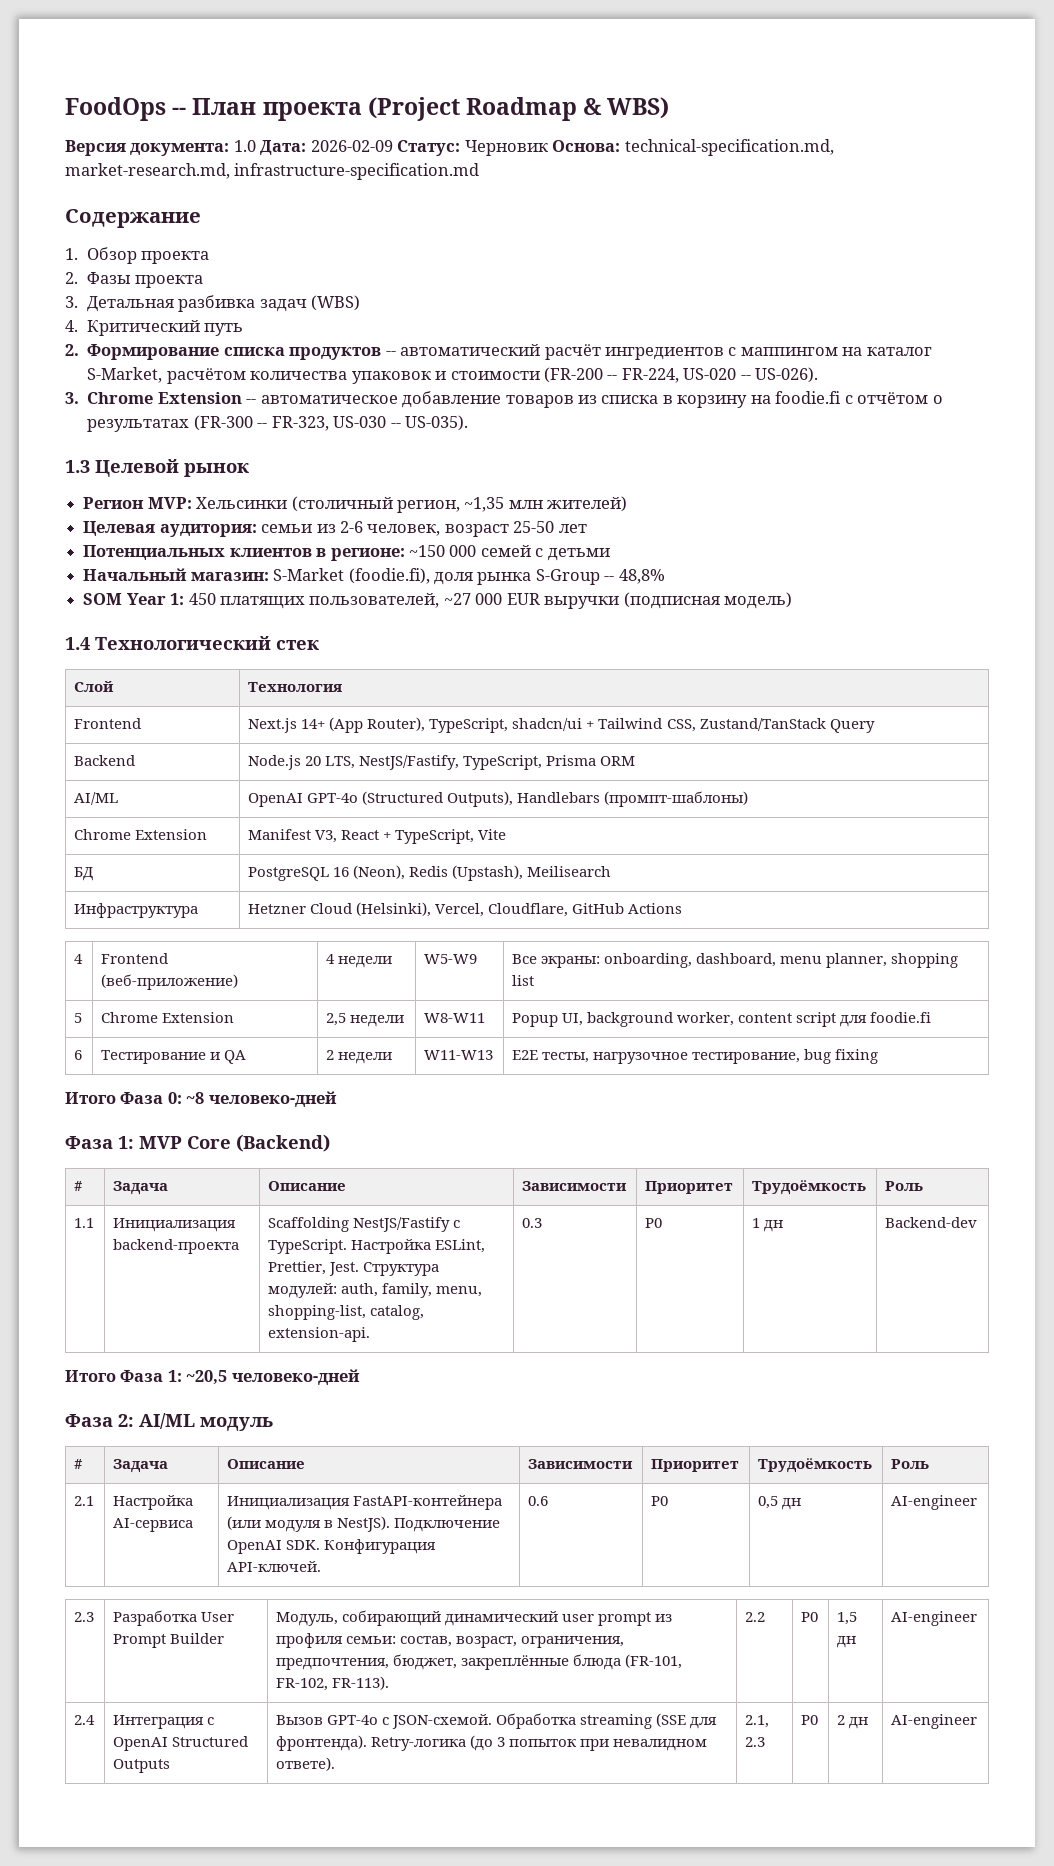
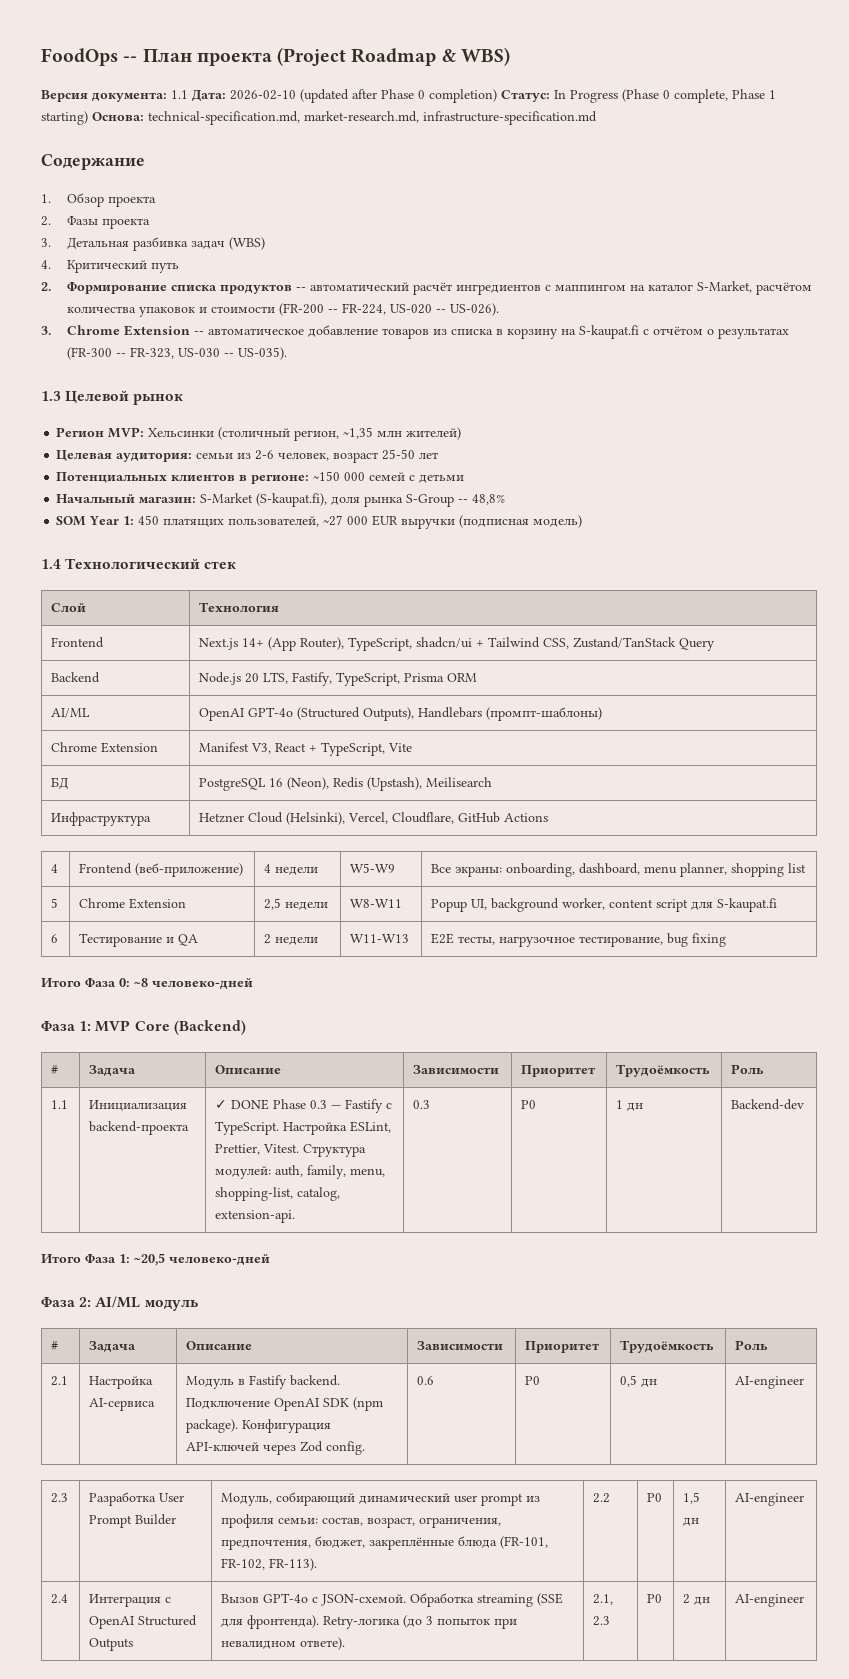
[233,140,548,156] 1.0 Дата: 2026-02-09 Статус: Черновик -> [171,89,776,103] [41,111,88,125] 1.1 Дата: 2026-02-10 (updated after Phase 0 completion) Статус: In Progress (Phase 0 complete, Phase 1 starting)
[775,391,842,404] foodie.fi -> [578,325,639,339] S-kaupat.fi
[348,568,430,584] (foodie.fi), -> [256,493,328,507] (S-kaupat.fi),
[359,755,460,770] NestJS/Fastify, -> [292,672,333,686] Fastify,
[870,1012,932,1023] foodie.fi -> [717,898,778,912] S-kaupat.fi
[268,1217,451,1232] Scaffolding NestJS/Fastify -> [215,1099,384,1113] ✓ DONE Phase 0.3 — Fastify
[329,1262,360,1276] Jest. -> [263,1144,300,1153] Vitest.
[227,1495,503,1510] [227,1516,501,1532] [227,1539,437,1554] [227,1561,322,1572] Инициализация FastAPI-контейнера (или модуля в NestJS). Подключение OpenAI SDK. Конфигурация API-ключей. -> [186,1375,341,1389] [186,1397,384,1411] [186,1419,332,1433] [186,1441,366,1455] Модуль в Fastify backend. Подключение OpenAI SDK (npm package). Конфигурация API-ключей через Zod config.

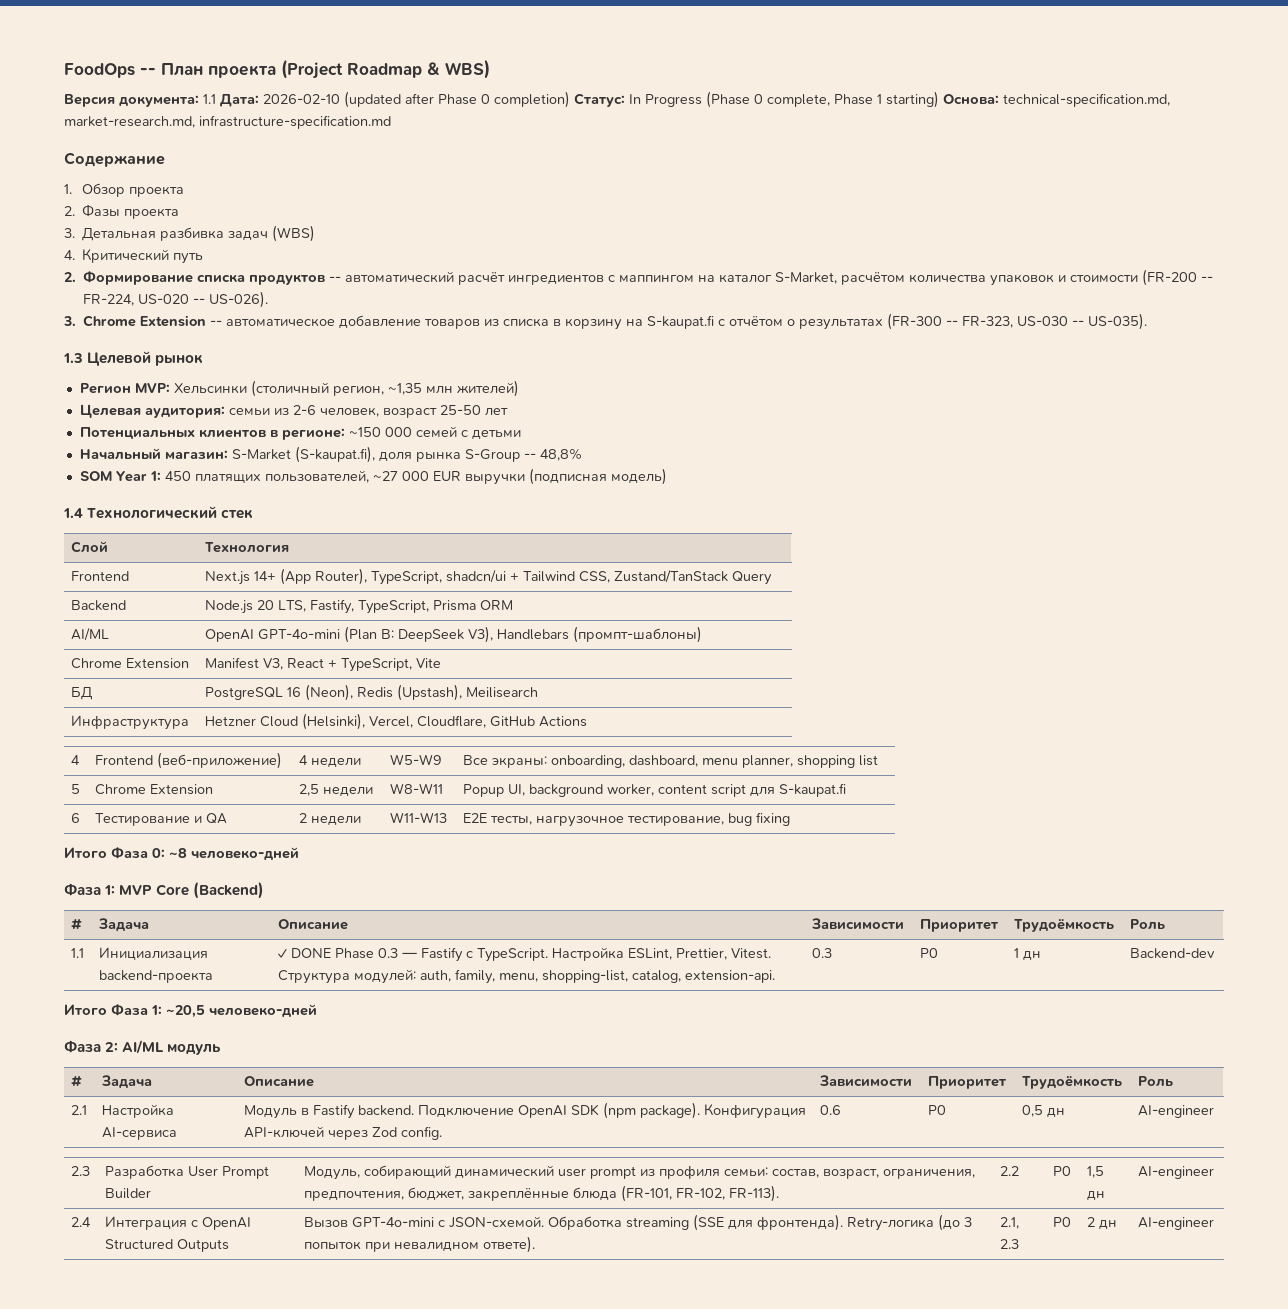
[248,707,415,721] GPT-4o (Structured Outputs), -> [258,626,494,643] GPT-4o-mini (Plan B: DeepSeek V3),
[263,1593,309,1603] GPT-4o -> [352,1217,435,1228] GPT-4o-mini

